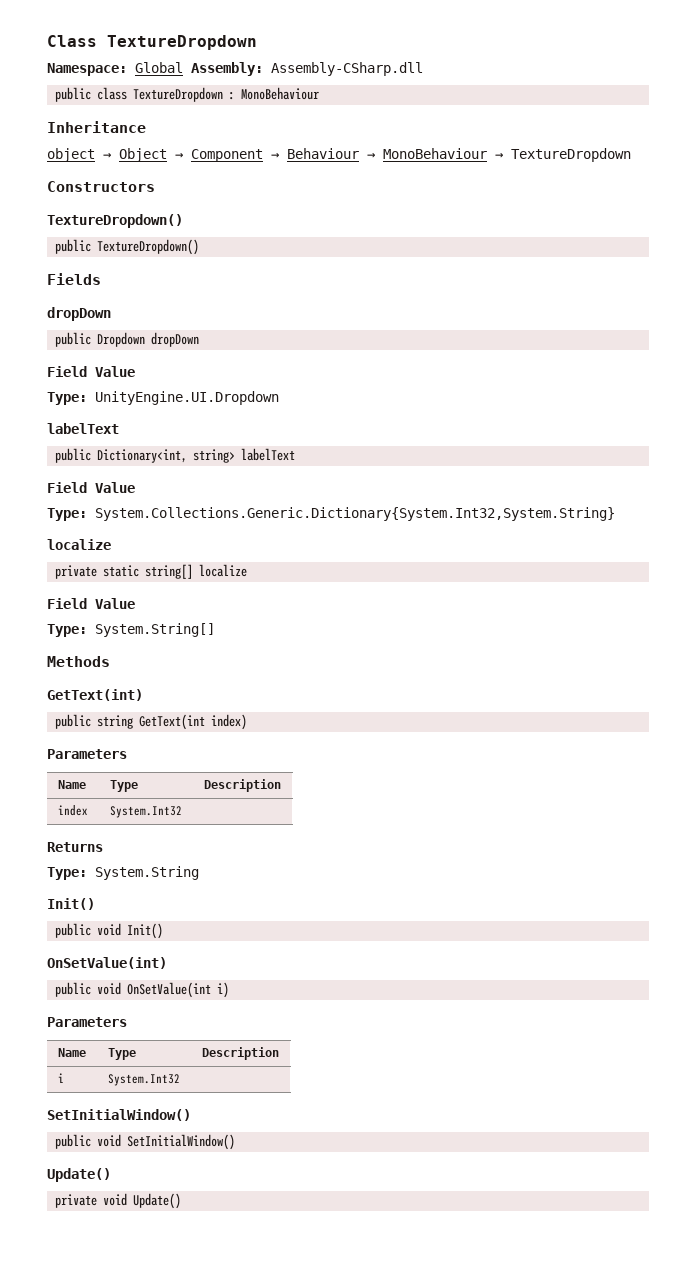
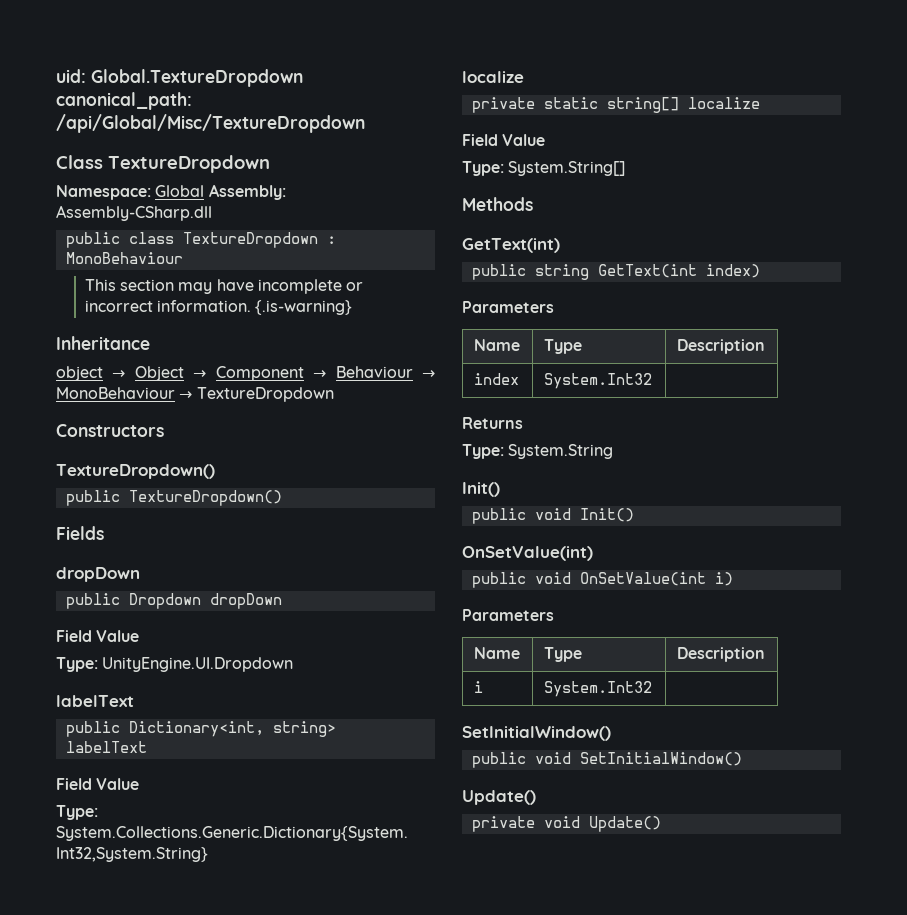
(47, 41) none -> [56,69,303,87] [56,92,192,110] [56,114,365,133] uid: Global.TextureDropdown canonical_path: /api/Global/Misc/TextureDropdown //
(320, 93) none -> [84,279,364,294] [84,300,353,315] // This section may have incomplete or incorrect information. {.is-warning}

